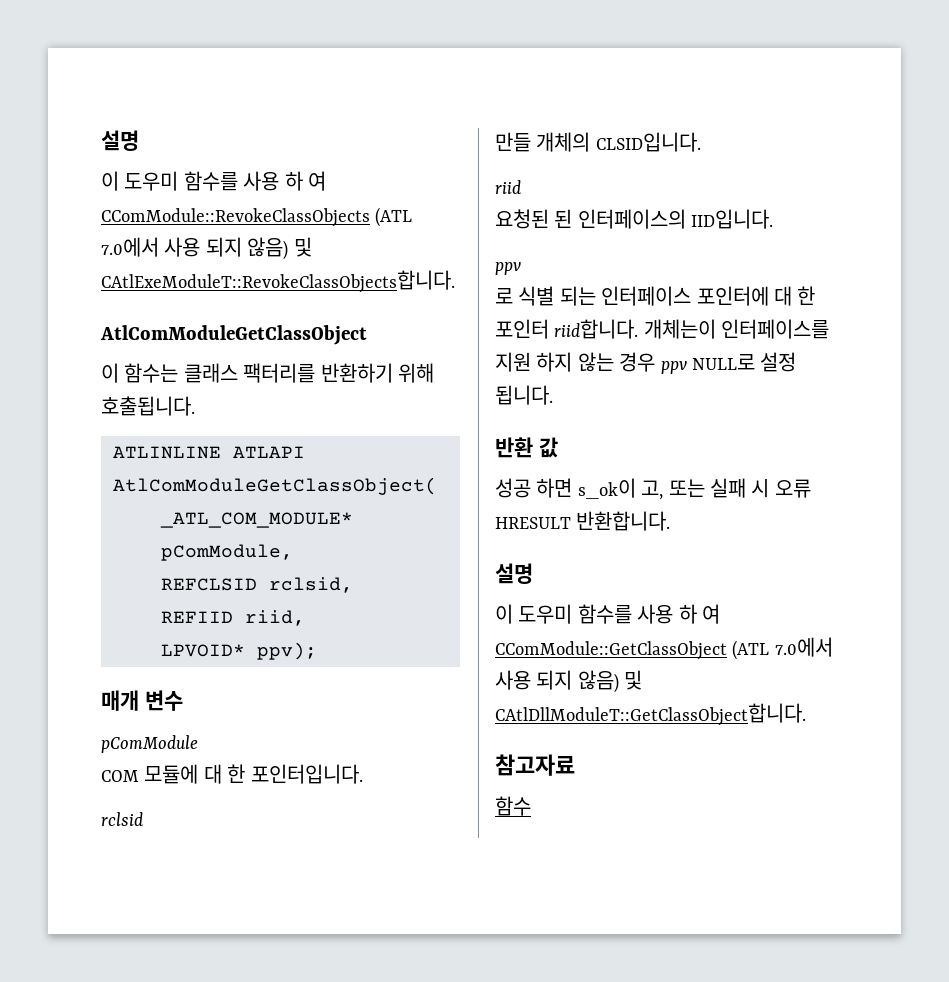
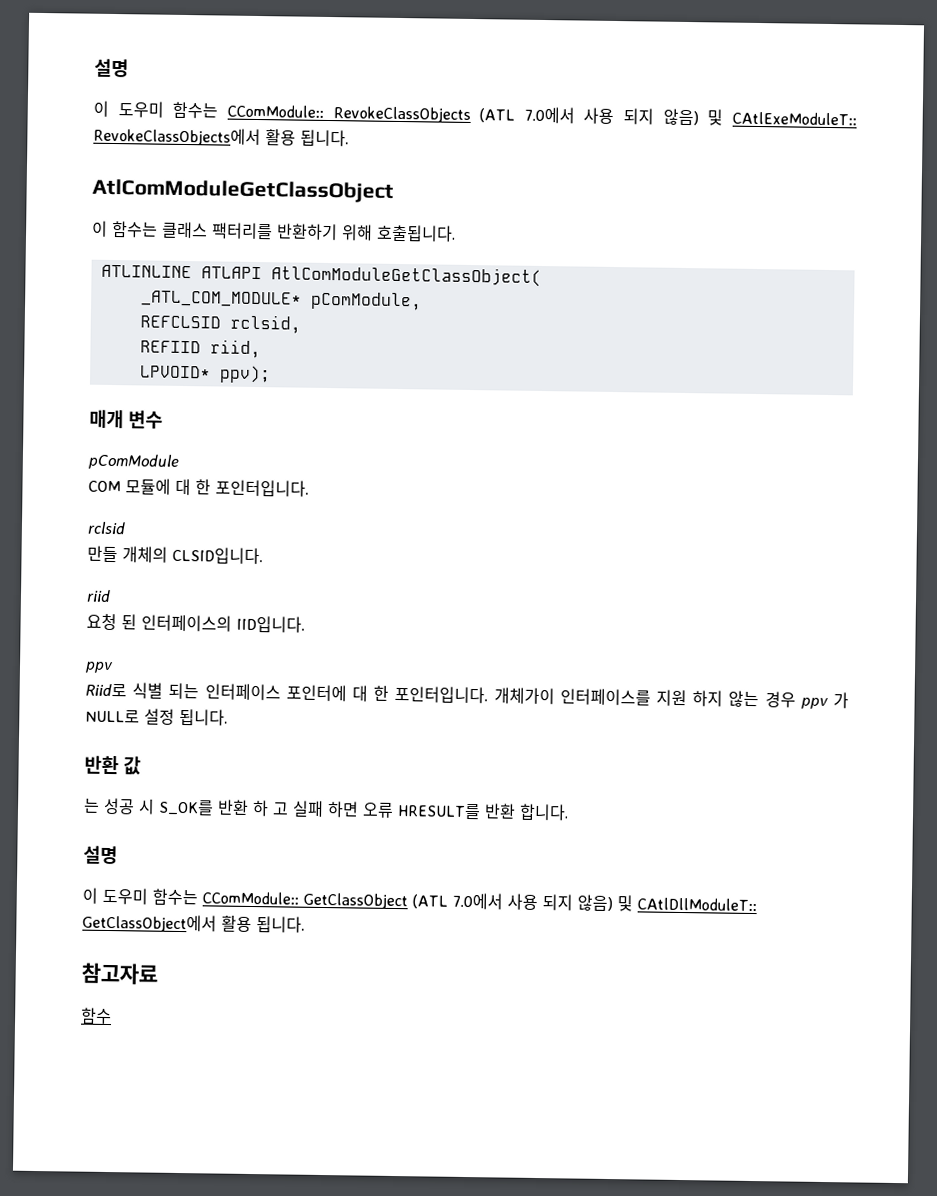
[101,130,139,151] [101,171,326,191] [101,207,413,227] [101,237,312,260] [101,270,455,293] 설명 // 이 도우미 함수를 사용 하 여 CComModule::RevokeClassObjects (ATL 7.0에서 사용 되지 않음) 및 CAtlExeModuleT::RevokeClassObjects합니다. -> [94,58,129,78] [93,100,857,126] [93,126,349,147] 설명 // 이 도우미 함수는 CComModule:: RevokeClassObjects (ATL 7.0에서 사용 되지 않음) 및 CAtlExeModuleT:: RevokeClassObjects에서 활용 됩니다.
[495,209,549,229] 요청된 -> [86,613,117,631] 요청
[495,288,513,304] 로 -> [85,682,127,697] Riid로
[495,319,716,339] 포인터 riid합니다. 개체는이 -> [394,685,555,705] 포인터입니다. 개체가이
(687, 367) none -> [833,692,850,709] 가
[495,478,811,500] [495,511,671,531] [495,563,533,584] [495,604,720,624] [495,637,833,660] [495,670,643,693] [495,703,806,726] 성공 하면 s_ok이 고, 또는 실패 시 오류 HRESULT 반환합니다. // 설명 // 이 도우미 함수를 사용 하 여 CComModule::GetClassObject (ATL 7.0에서 사용 되지 않음) 및 CAtlDllModuleT::GetClassObject합니다. -> [83,797,569,821] [83,845,118,865] [82,887,757,912] [82,913,305,933] 는 성공 시 S_OK를 반환 하 고 실패 하면 오류 HRESULT를 반환 합니다. // 설명 // 이 도우미 함수는 CComModule:: GetClassObject (ATL 7.0에서 사용 되지 않음) 및 CAtlDllModuleT:: GetClassObject에서 활용 됩니다.

